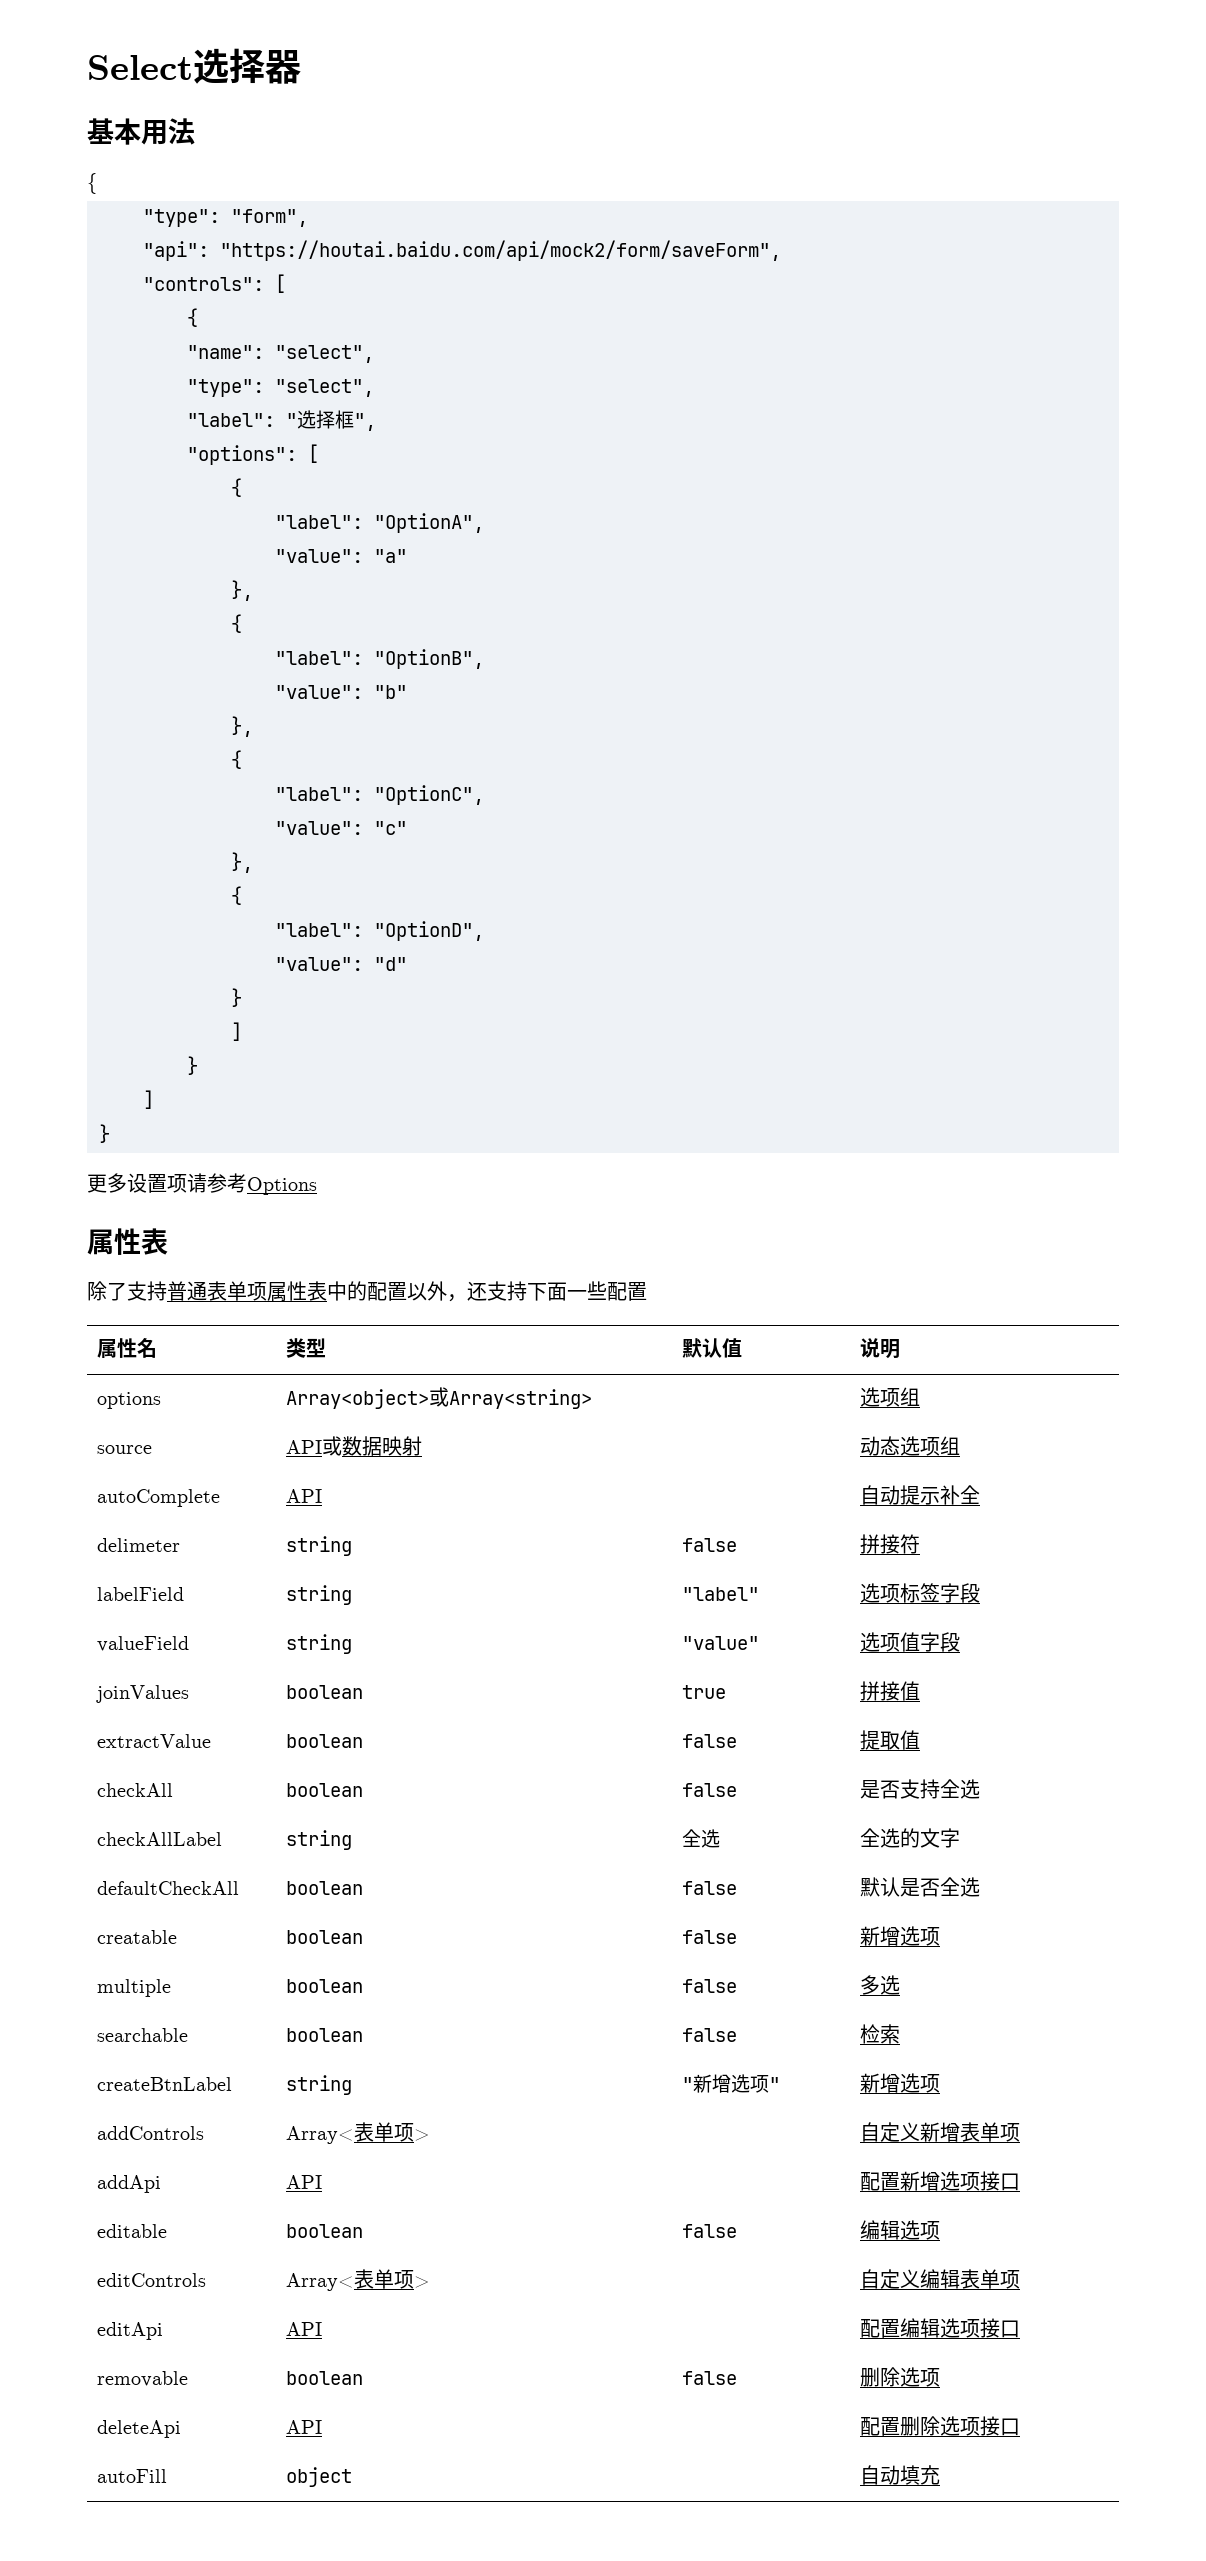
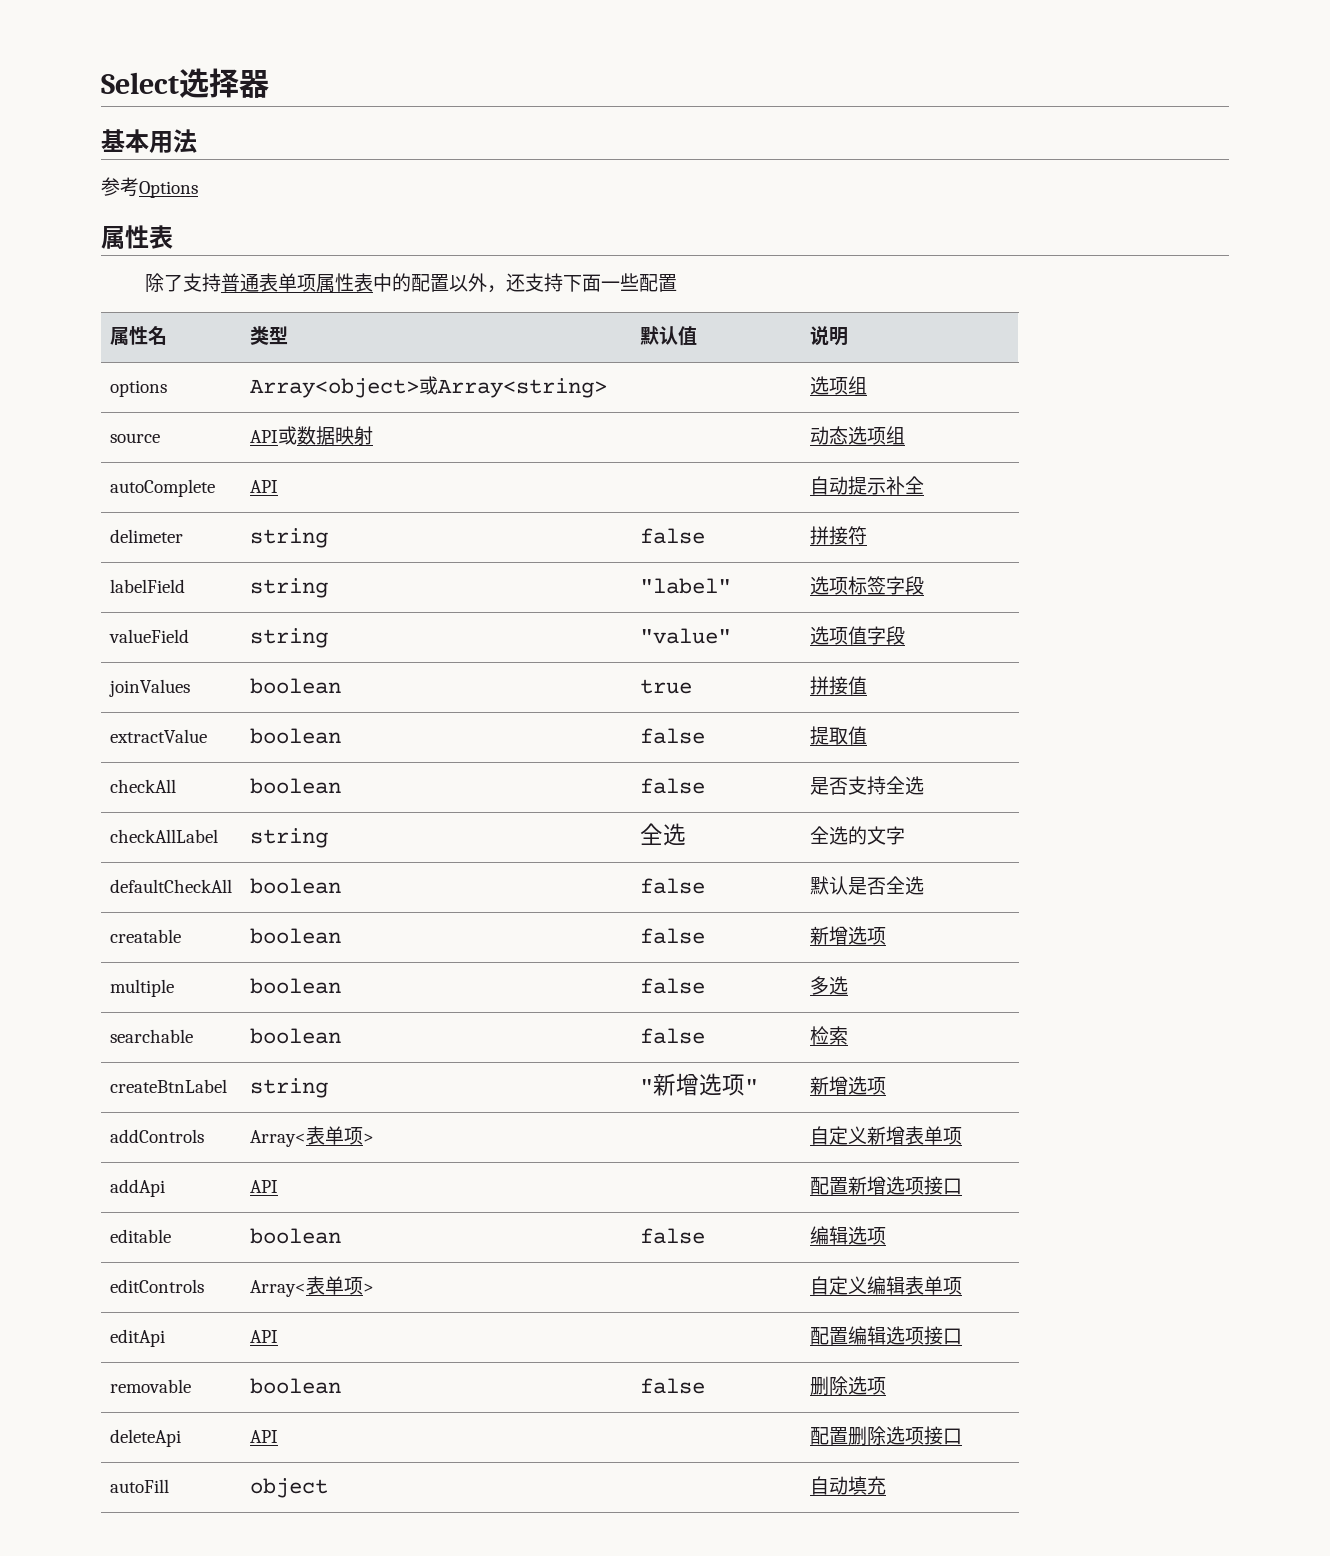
[87,173,97,194] [143,209,308,227] [143,240,781,261] [143,274,286,293] [187,308,198,327] [187,345,374,363] [187,379,374,397] [187,410,376,431] [187,444,319,465] [231,478,242,497] [275,513,484,533] [275,549,407,563] [231,580,253,601] [231,614,242,633] [275,649,484,669] [275,685,407,699] [231,716,253,737] [231,750,242,769] [275,785,484,805] [275,821,407,835] [231,852,253,873] [231,886,242,905] [275,921,484,941] [275,957,407,971] [231,988,242,1007] [231,1022,242,1041] [187,1056,198,1075] [143,1090,154,1109] [99,1124,110,1143] [87,1173,207,1193] { // "type": "form", // "api": "https://houtai.baidu.com/api/mock2/form/saveForm", // "controls": [ // { // "name": "select", // "type": "select", // "label": "选择框", // "options": [ // { // "label": "OptionA", // "value": "a" // }, // { // "label": "OptionB", // "value": "b" // }, // { // "label": "OptionC", // "value": "c" // }, // { // "label": "OptionD", // "value": "d" // } // ] // } // ] // } // 更多设置项请 -> (197, 141) none

